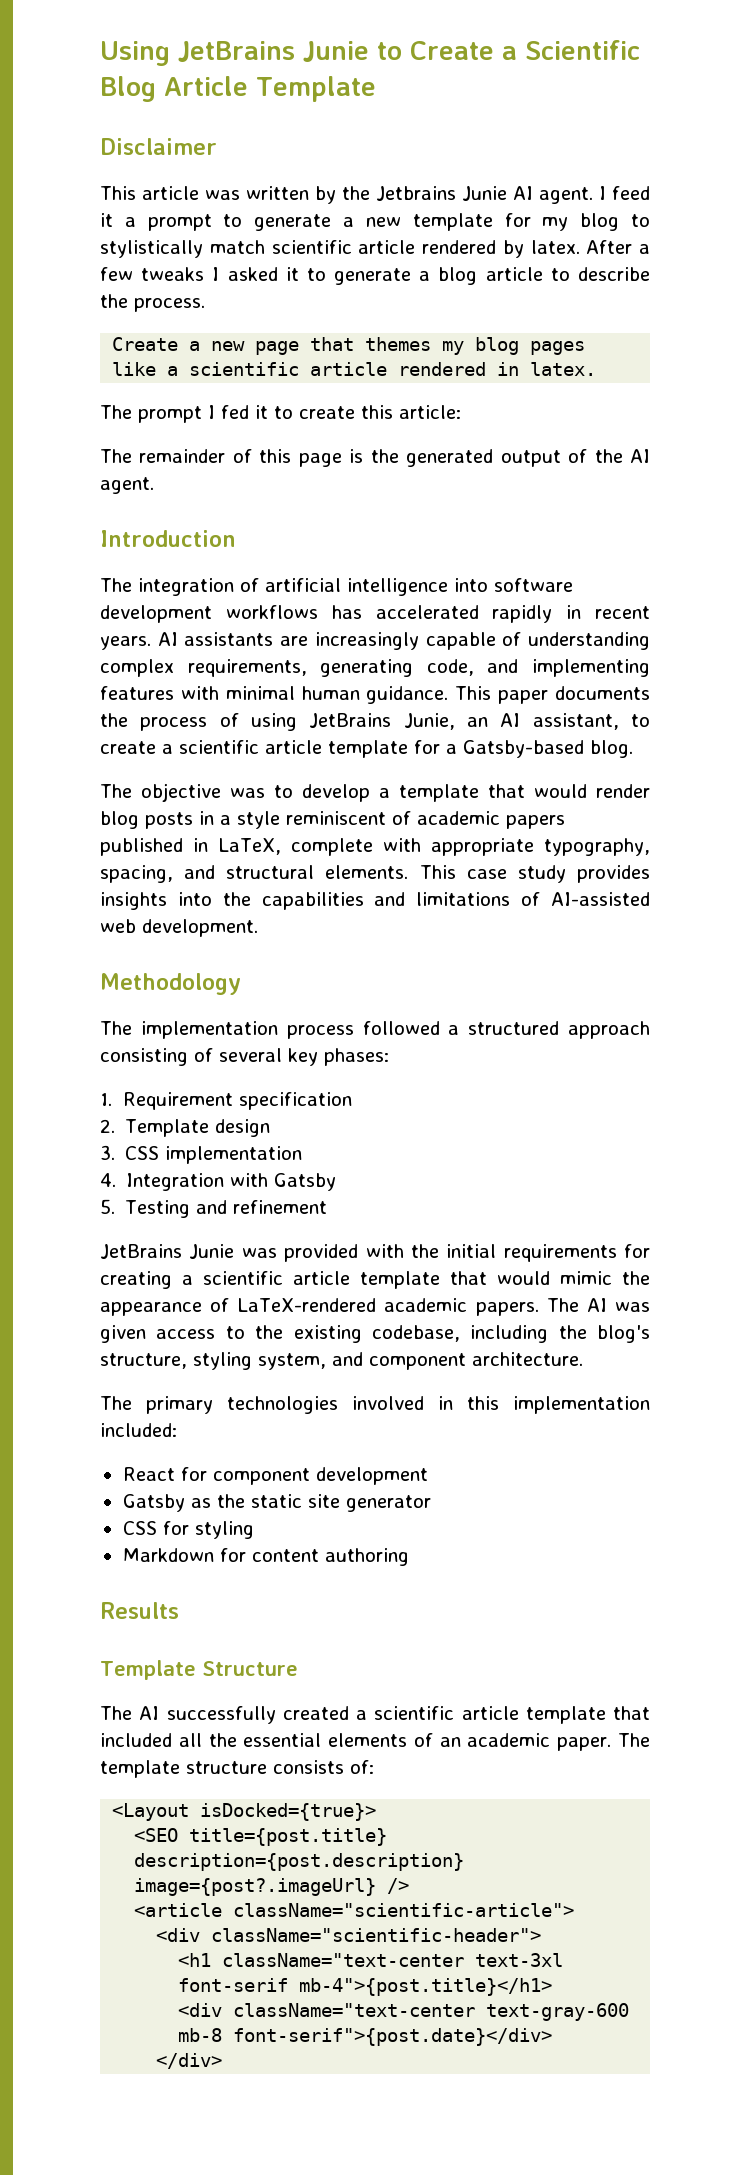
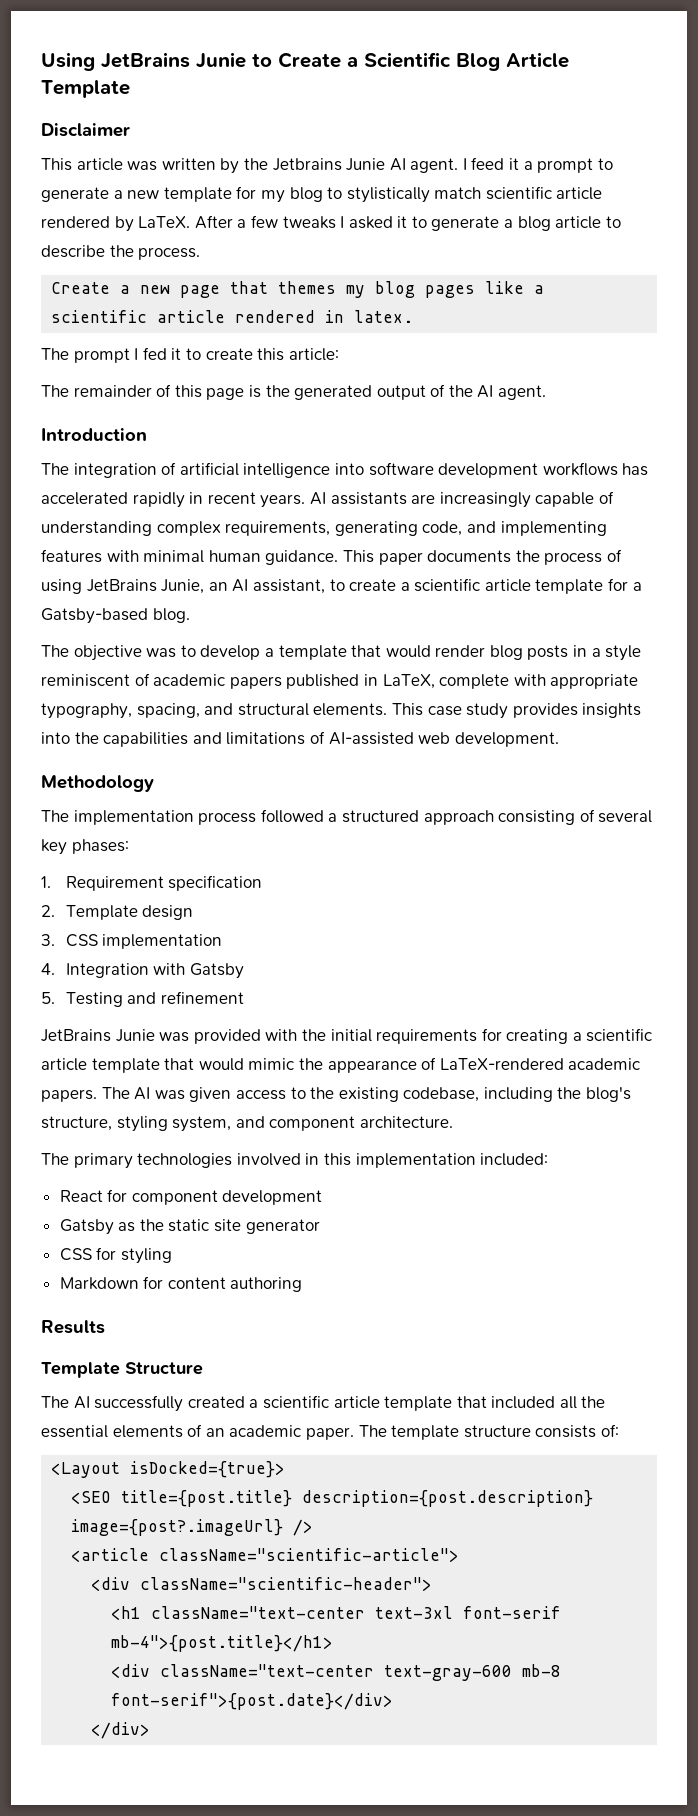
[530,240,580,254] latex. -> [138,216,191,228] LaTeX.

